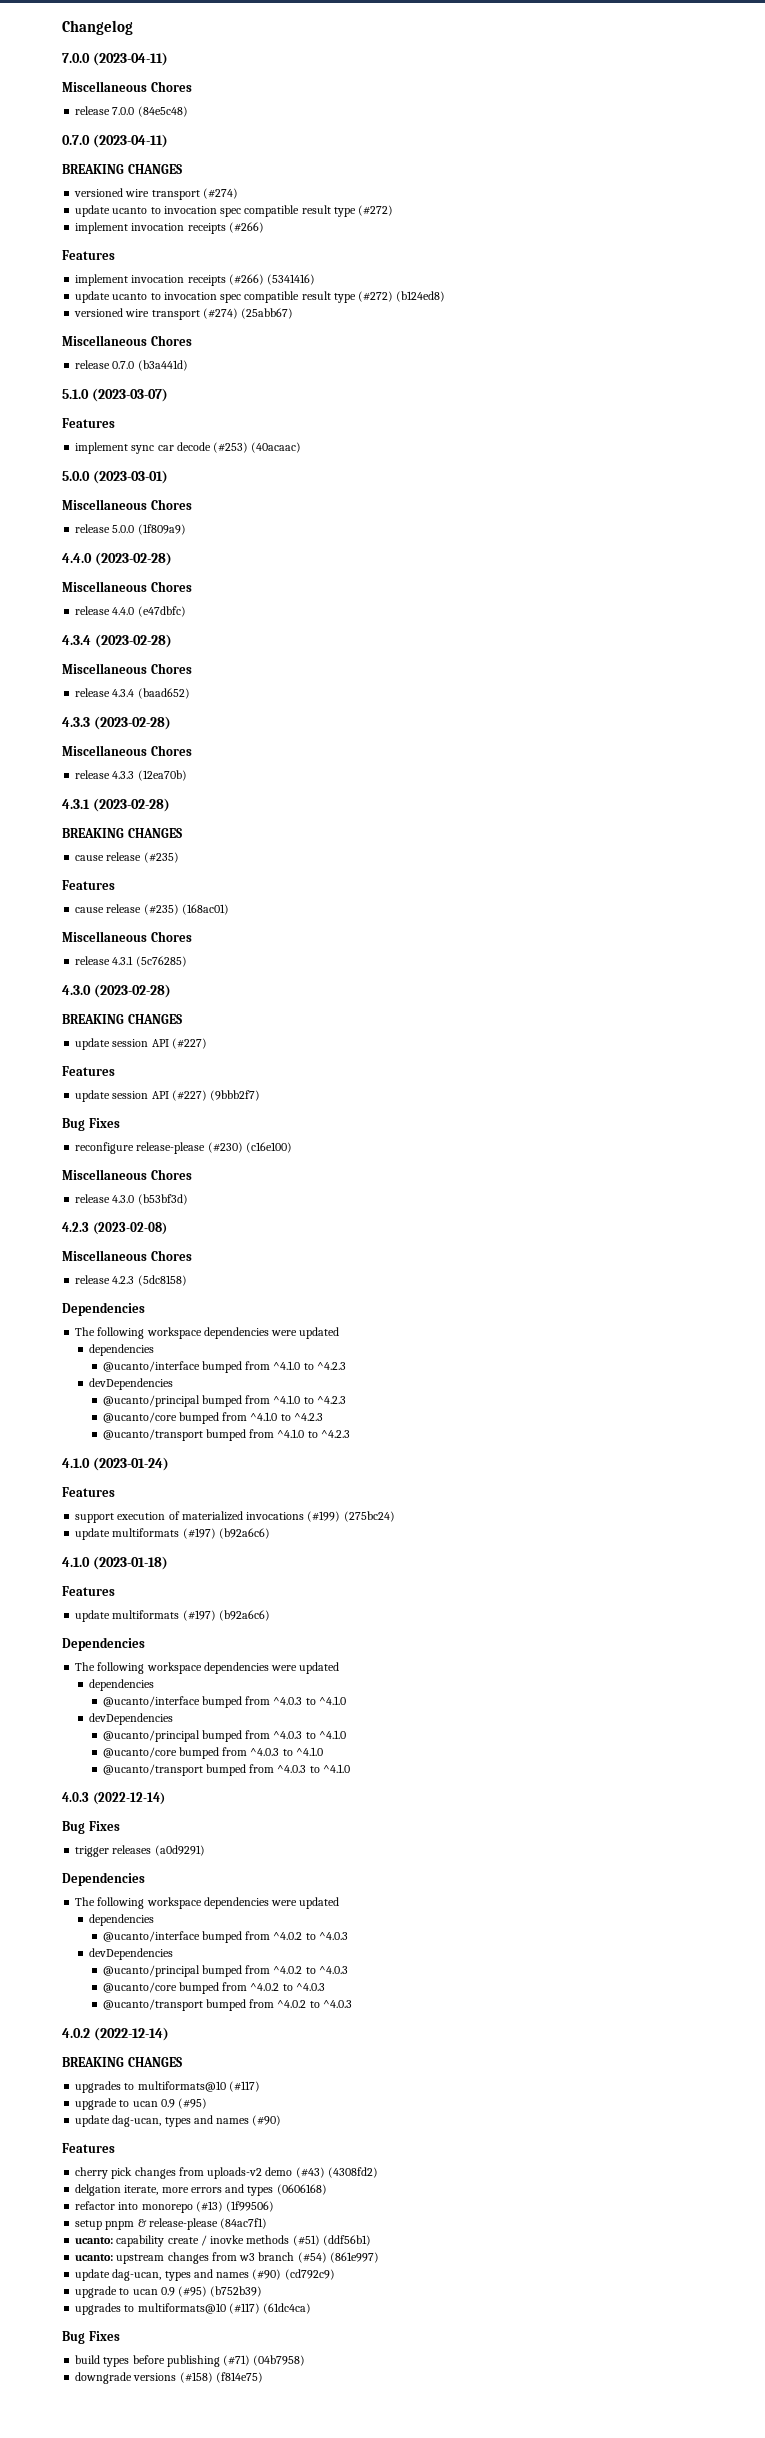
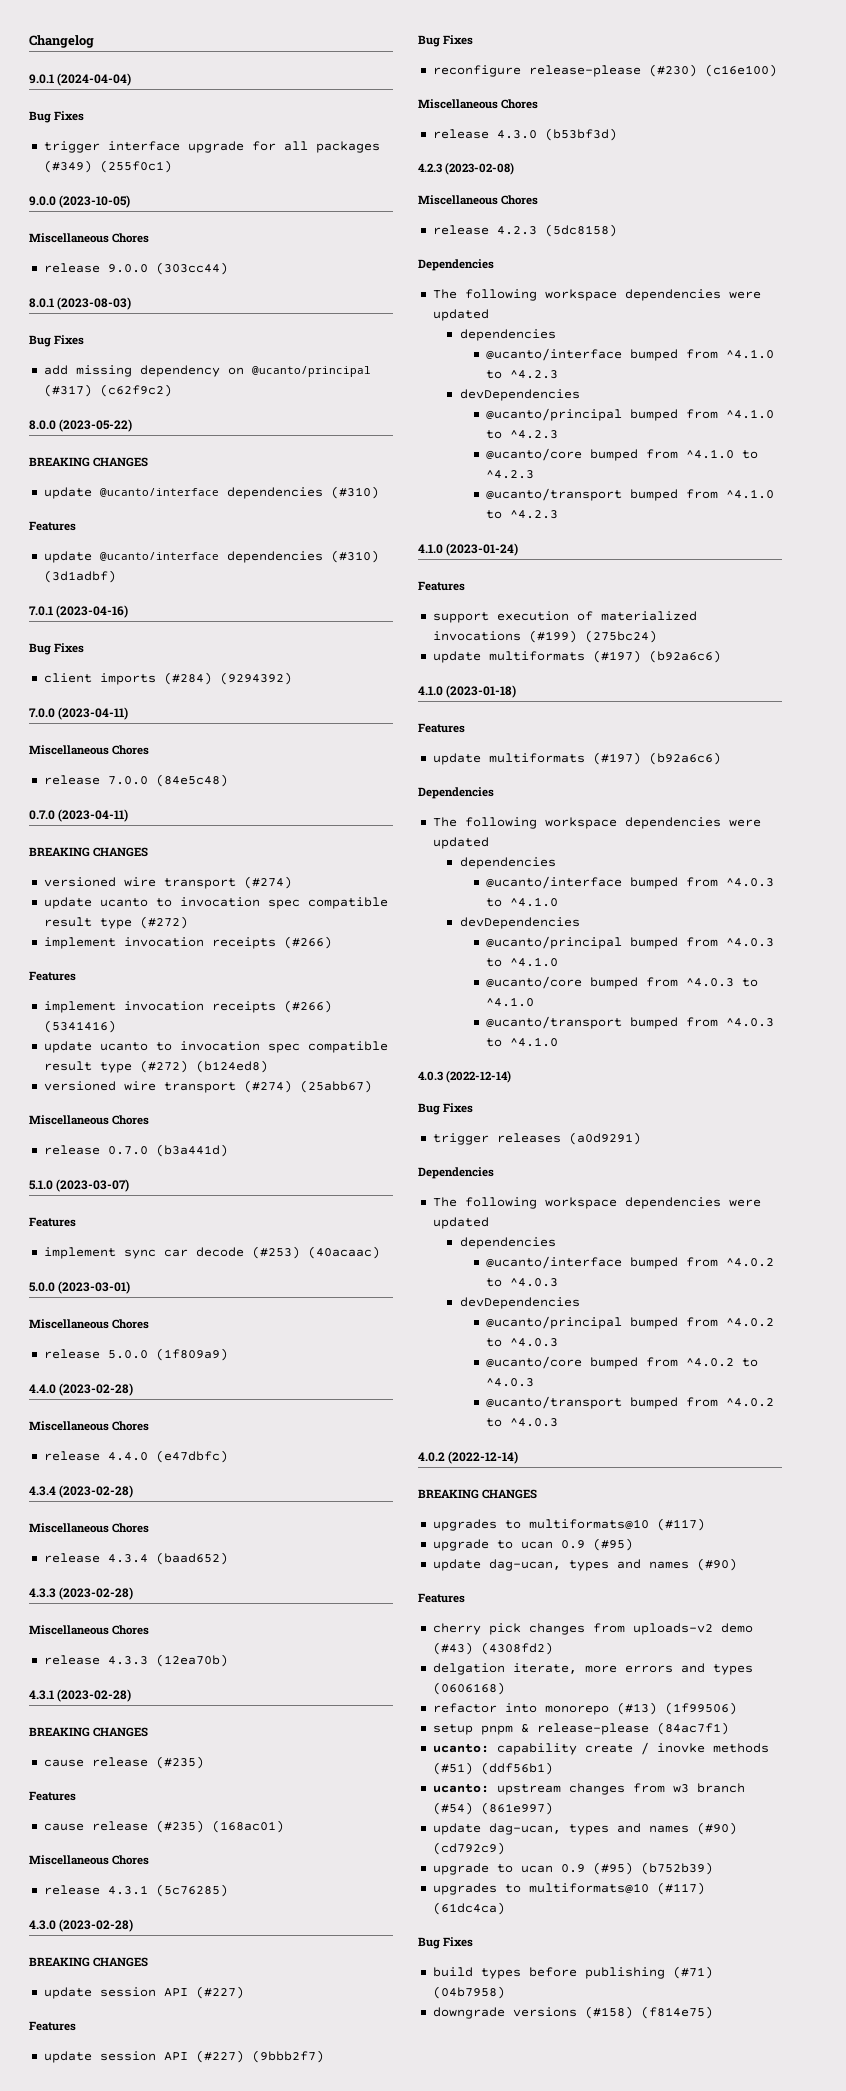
(133, 27) none -> [29,73,132,86] [29,111,85,123] [43,141,380,153] [43,160,172,173] [29,195,131,208] [29,233,150,243] [43,262,228,275] [29,297,132,310] [29,335,85,347] [43,365,371,377] [43,384,172,397] [29,419,133,432] [29,457,149,467] [43,486,379,499] [29,521,76,531] [43,550,379,563] [43,570,116,583] [29,605,129,618] [29,643,85,655] [43,672,292,685] // 9.0.1 (2024-04-04) // Bug Fixes // trigger interface upgrade for all packages (#349) (255f0c1) // 9.0.0 (2023-10-05) // Miscellaneous Chores // release 9.0.0 (303cc44) // 8.0.1 (2023-08-03) // Bug Fixes // add missing dependency on @ucanto/principal (#317) (c62f9c2) // 8.0.0 (2023-05-22) // BREAKING CHANGES // update @ucanto/interface dependencies (#310) // Features // update @ucanto/interface dependencies (#310) (3d1adbf) // 7.0.1 (2023-04-16) // Bug Fixes // client imports (#284) (9294392)

